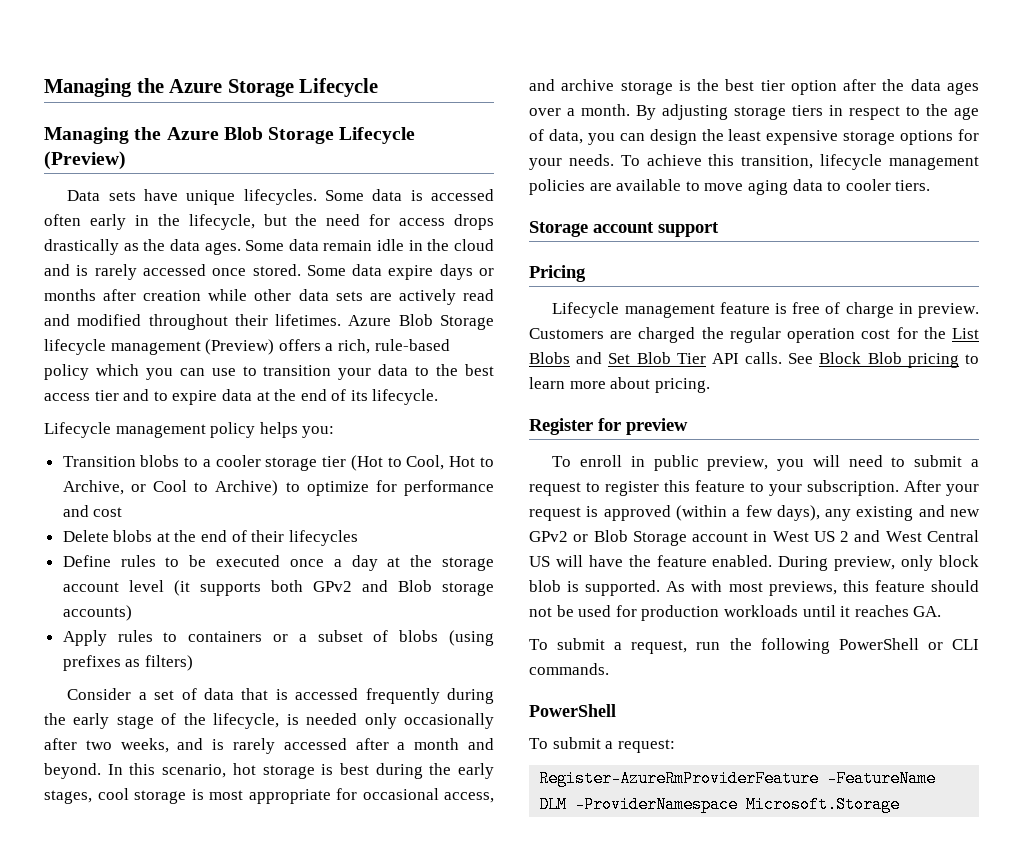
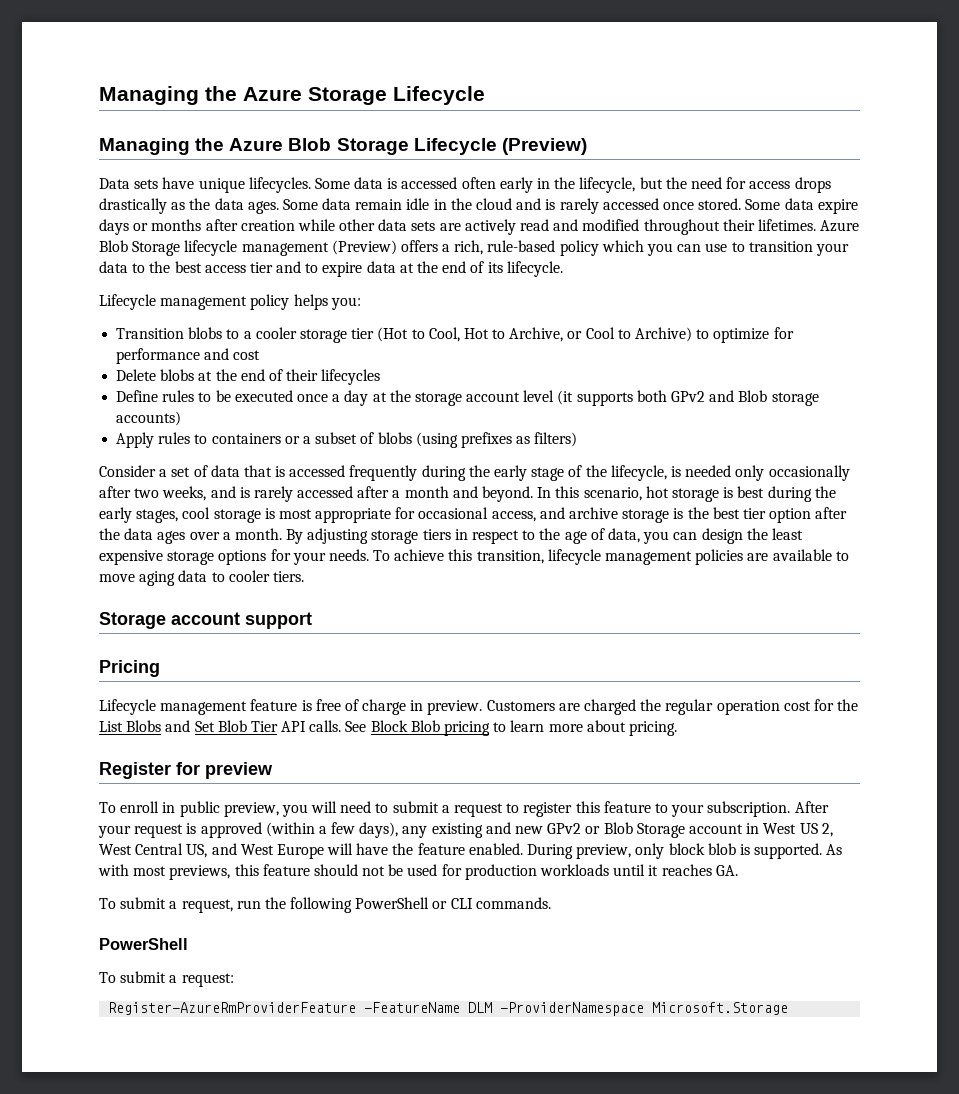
[840,530,979,542] [529,556,550,567] 2 and West Central US -> [821,823,833,837] [99,843,324,859] 2, West Central US, and West Europe

